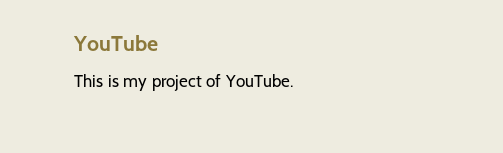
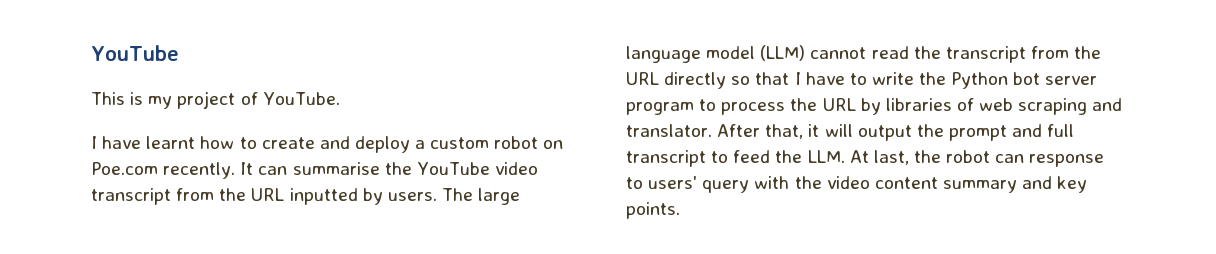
(293, 80) none -> [91,136,564,153] [91,162,538,179] [91,188,521,205] [626,45,1102,63] [626,72,1098,89] [626,98,1123,115] [626,124,1075,141] [626,150,1105,167] [626,176,1088,193] [626,202,680,219] // I have learnt how to create and deploy a custom robot on Poe.com recently. It can summarise the YouTube video transcript from the URL inputted by users. The large language model (LLM) cannot read the transcript from the URL directly so that I have to write the Python bot server program to process the URL by libraries of web scraping and translator. After that, it will output the prompt and full transcript to feed the LLM. At last, the robot can response to users' query with the video content summary and key points.

